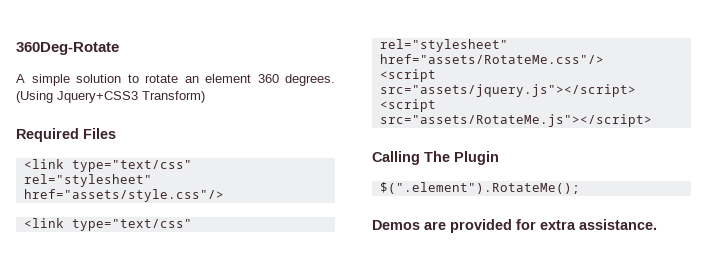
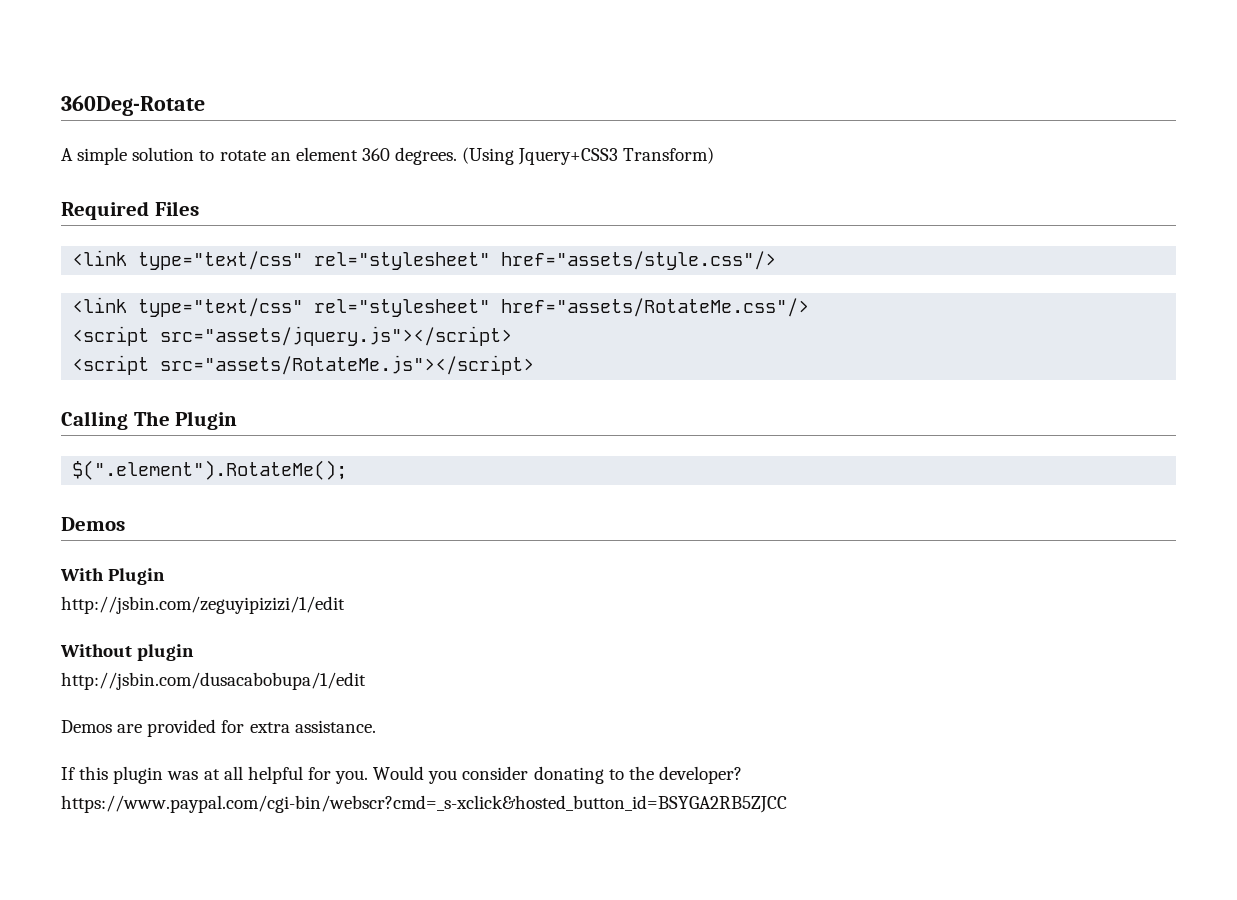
(420, 225) none -> [60,568,166,585] [61,596,345,614] [60,644,195,661] [61,672,366,690] [61,720,112,733] // With Plugin // http://jsbin.com/zeguyipizizi/1/edit // Without plugin // http://jsbin.com/dusacabobupa/1/edit // Demos
(657, 224) none -> [61,766,742,784] [61,795,787,813] // If this plugin was at all helpful for you. Would you consider donating to the developer? https://www.paypal.com/cgi-bin/webscr?cmd=_s-xclick&hosted_button_id=BSYGA2RB5ZJCC

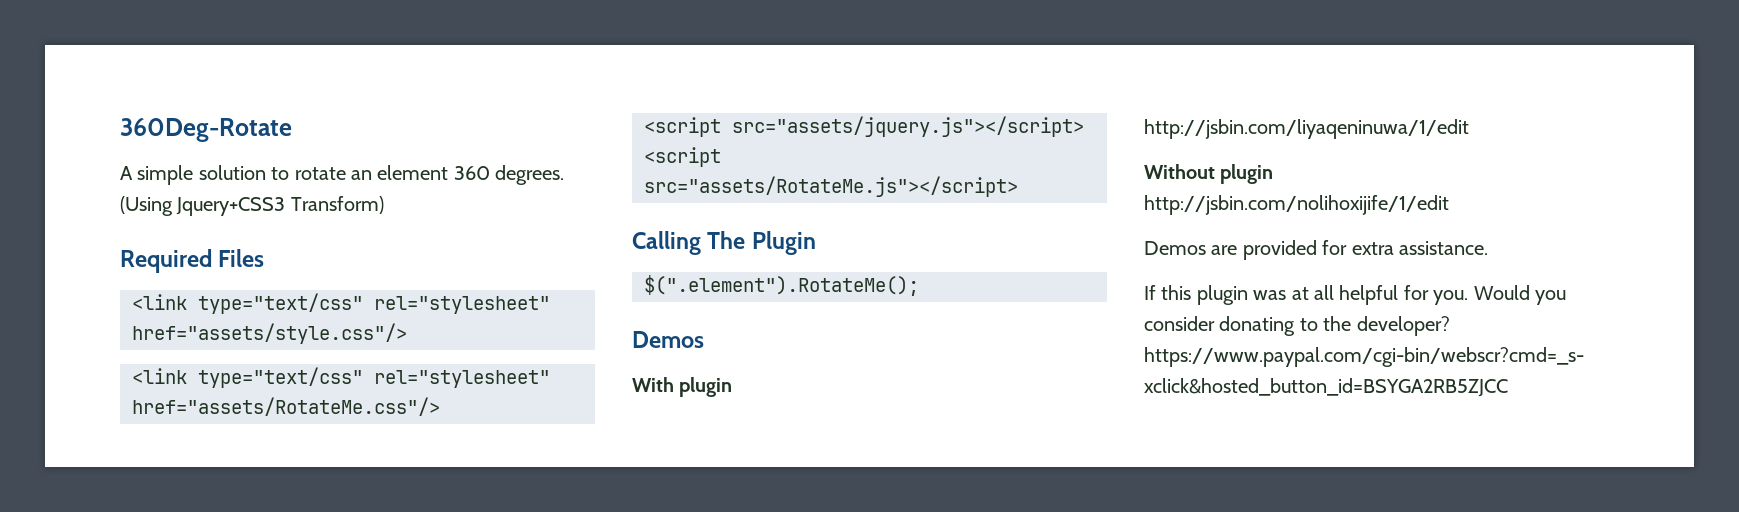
[108,568,166,585] [61,596,345,614] Plugin // http://jsbin.com/zeguyipizizi/1/edit -> [679,377,733,397] [1144,119,1469,139] plugin // http://jsbin.com/liyaqeninuwa/1/edit
[61,672,366,690] http://jsbin.com/dusacabobupa/1/edit -> [1144,195,1449,215] http://jsbin.com/nolihoxijife/1/edit

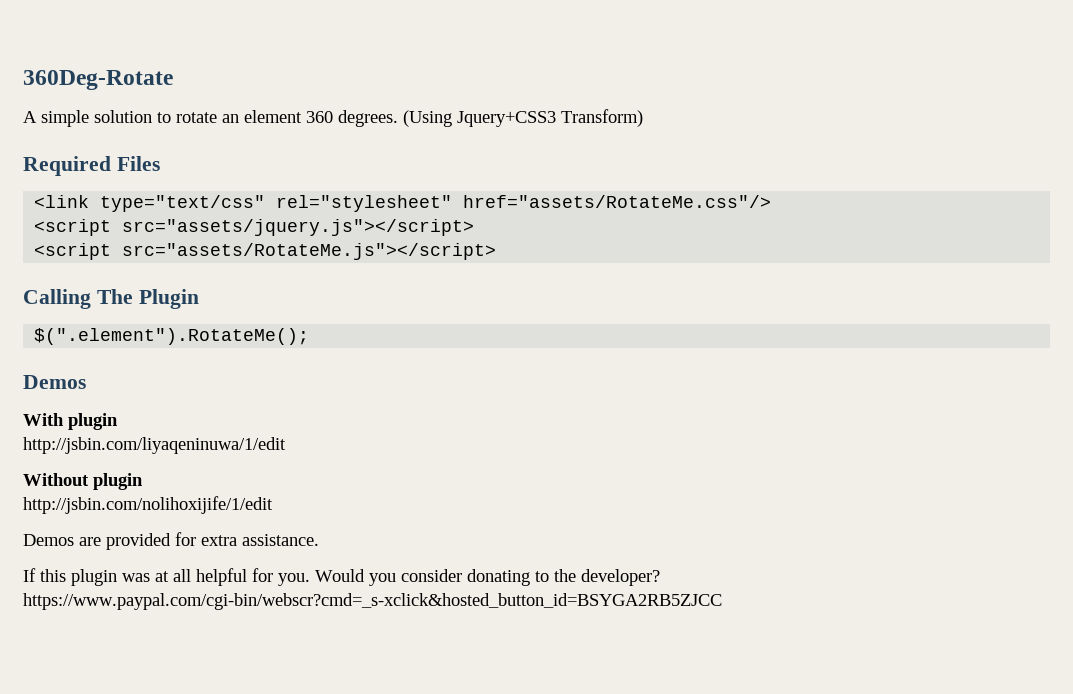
[132,293,550,314] [132,323,407,344] // <link type="text/css" rel="stylesheet" href="assets/style.css"/> -> (160, 163) none

